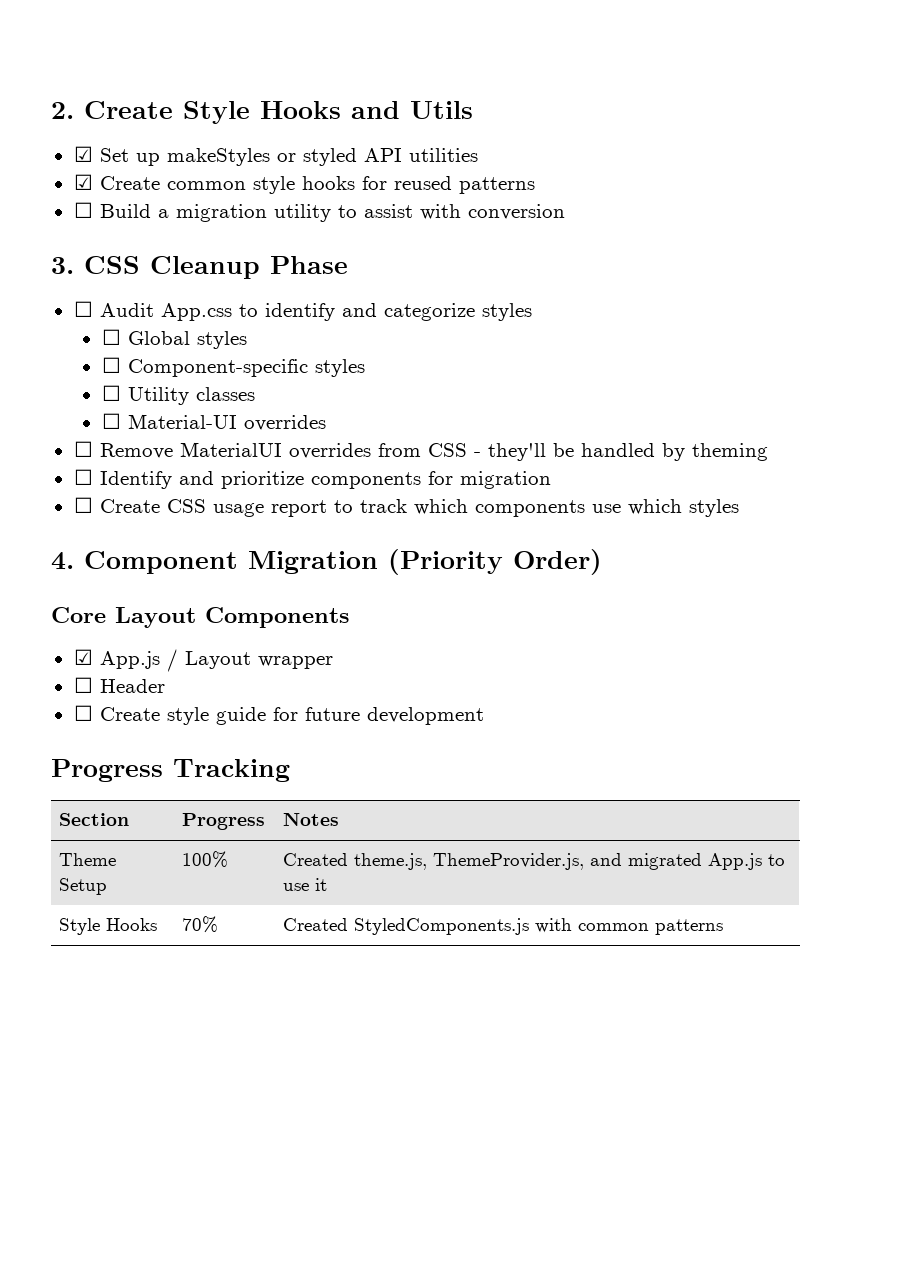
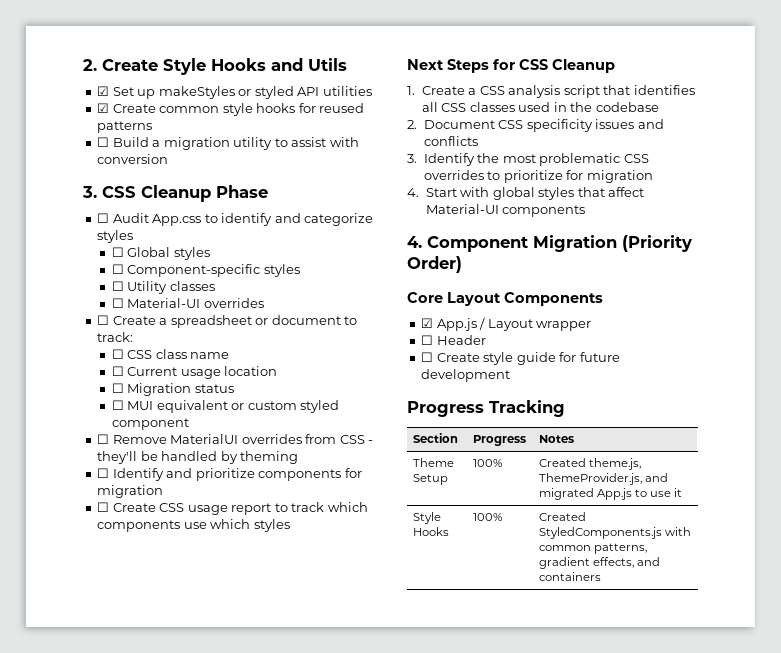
(326, 423) none -> [97,315,358,328] [97,332,134,342] [111,349,230,359] [111,366,278,379] [111,383,234,396] [111,400,340,413] [111,418,189,430] // ☐ Create a spreadsheet or document to track: // ☐ CSS class name // ☐ Current usage location // ☐ Migration status // ☐ MUI equivalent or custom styled component
(739, 508) none -> [407,59,615,73] [407,85,695,98] [421,102,659,112] [407,119,664,132] [423,136,478,146] [407,153,649,166] [423,170,653,183] [407,187,645,200] [425,204,586,217] // Next Steps for CSS Cleanup // 1. Create a CSS analysis script that identifies all CSS classes used in the codebase // 2. Document CSS specificity issues and conflicts // 3. Identify the most problematic CSS overrides to prioritize for migration // 4. Start with global styles that affect Material-UI components
[182,916,219,933] 70% -> [473,513,504,521] 100%
[655,919,724,935] patterns -> [594,543,648,554] [539,557,661,569] [539,572,602,581] patterns, gradient effects, and containers

